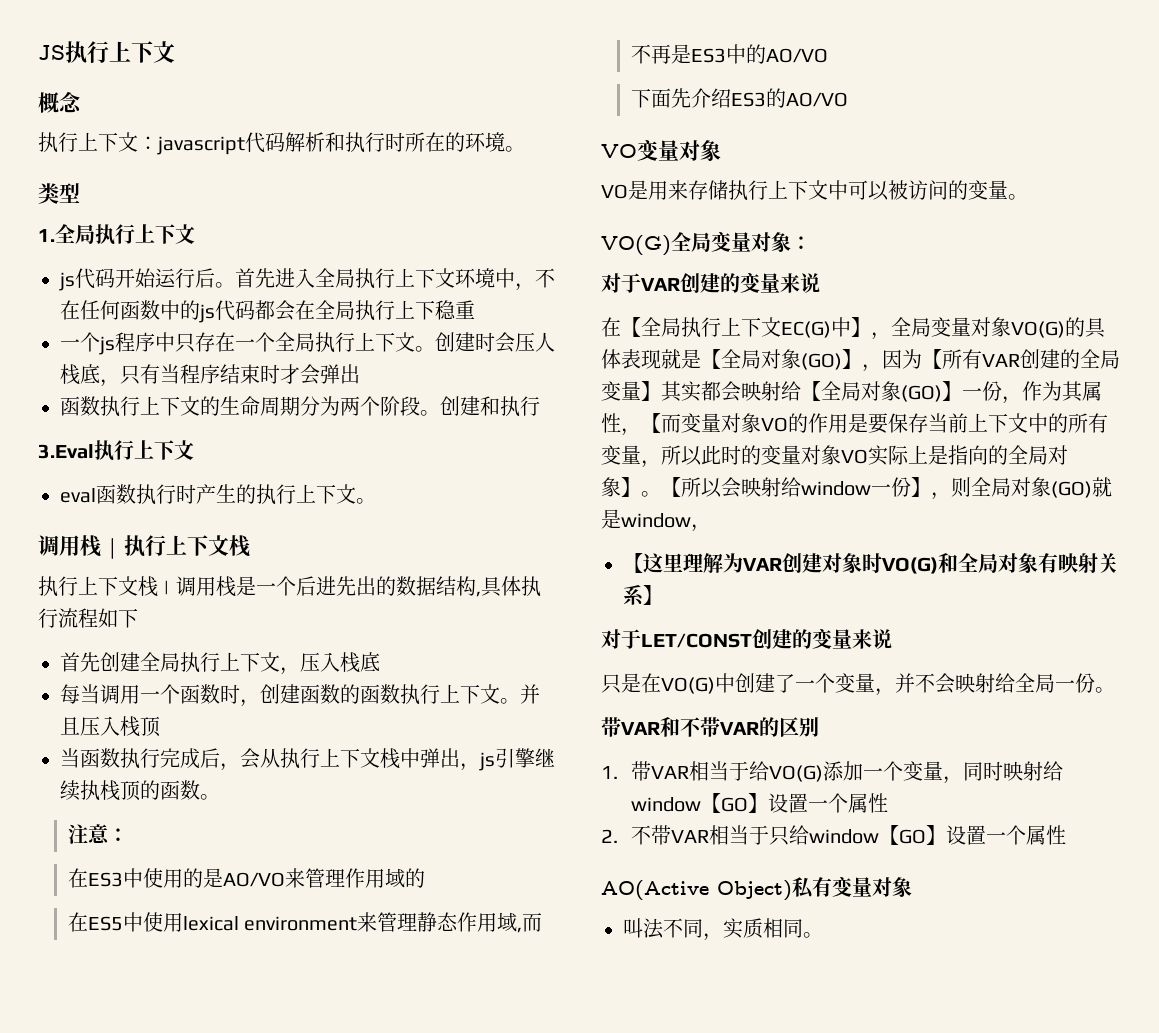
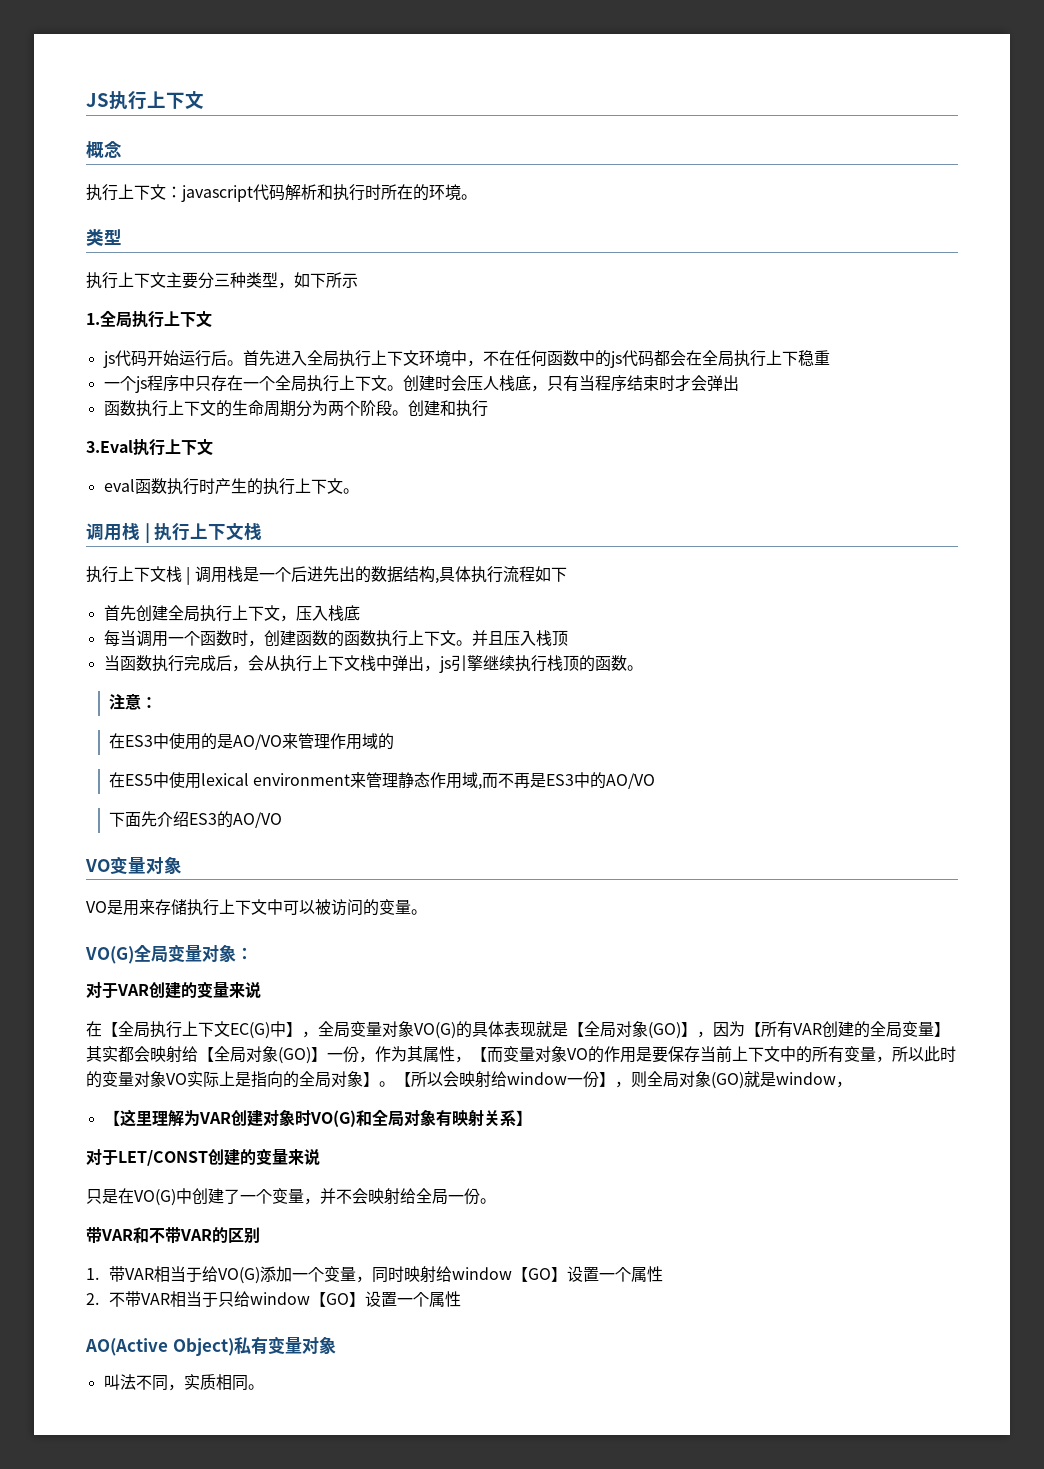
(80, 193) none -> [86,272,358,289] // 执行上下文主要分三种类型，如下所示
(100, 790) none -> [530,655,547,672] 行

